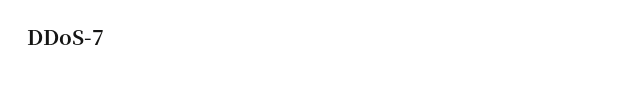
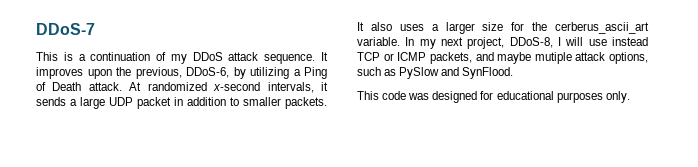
(104, 37) none -> [36,52,328,64] [36,67,327,79] [36,82,328,93] [36,97,327,109] [357,22,649,34] [357,37,648,49] [357,52,648,64] [357,67,514,79] [357,91,630,103] // This is a continuation of my DDoS attack sequence. It improves upon the previous, DDoS-6, by utilizing a Ping of Death attack. At randomized x-second intervals, it sends a large UDP packet in addition to smaller packets. It also uses a larger size for the cerberus_ascii_art variable. In my next project, DDoS-8, I will use instead TCP or ICMP packets, and maybe mutiple attack options, such as PySlow and SynFlood. // This code was designed for educational purposes only.

